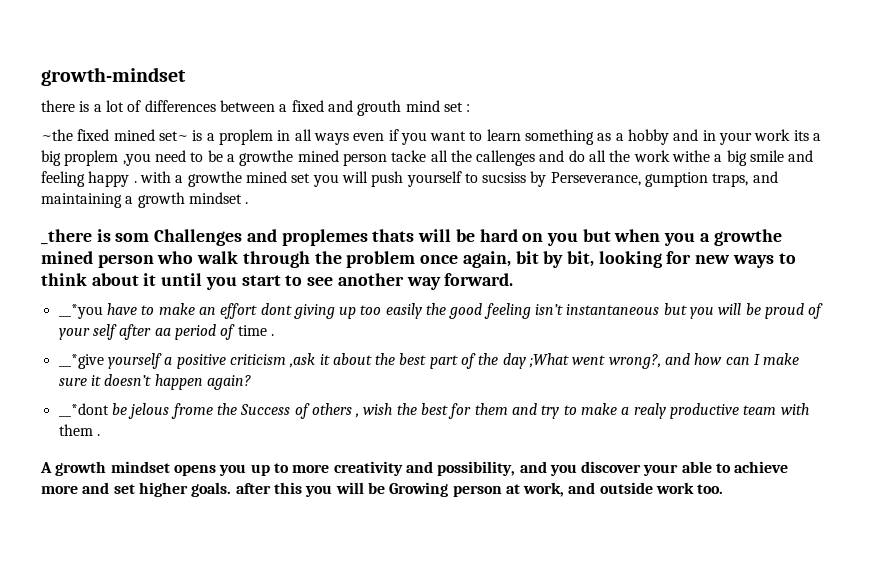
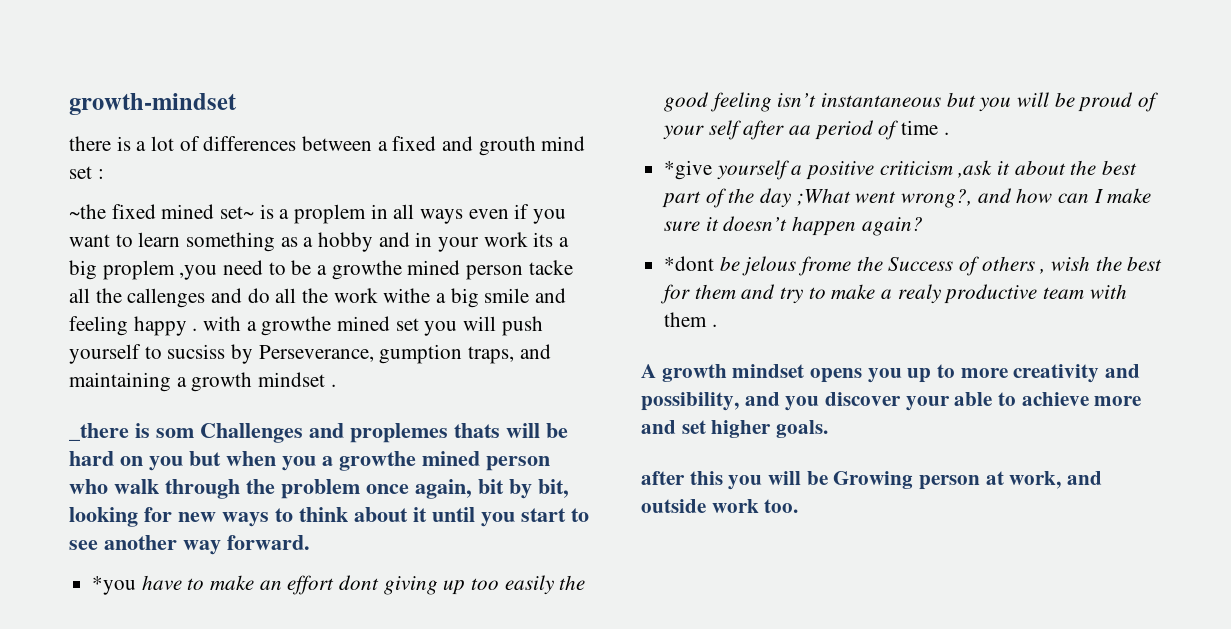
[58,304,103,319] __*you -> [92,576,137,595] *you
[58,354,104,369] __*give -> [664,160,713,180] *give
[58,403,109,417] __*dont -> [664,256,715,271] *dont
(232, 489) none -> (829, 429) //

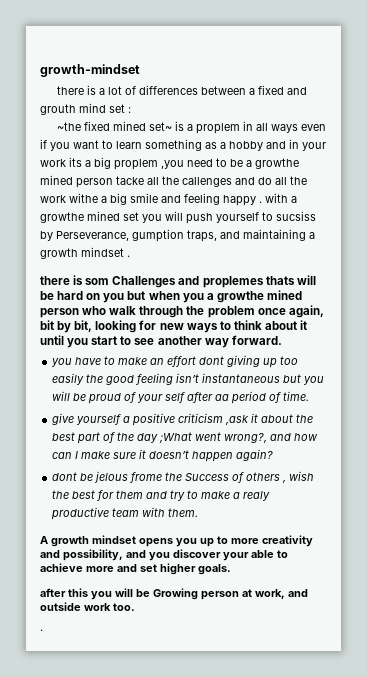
[69,423,129,441] _there -> [40,276,70,285] there
[92,576,137,595] *you -> [51,358,73,367] you
[901,120,949,135] [664,160,713,180] time . // *give -> [283,391,310,401] [52,413,75,425] time. // give
[664,256,715,271] *dont -> [52,472,78,481] dont
[664,312,717,327] them . -> [168,508,199,517] them.
(799, 506) none -> [40,629,43,631] // .

